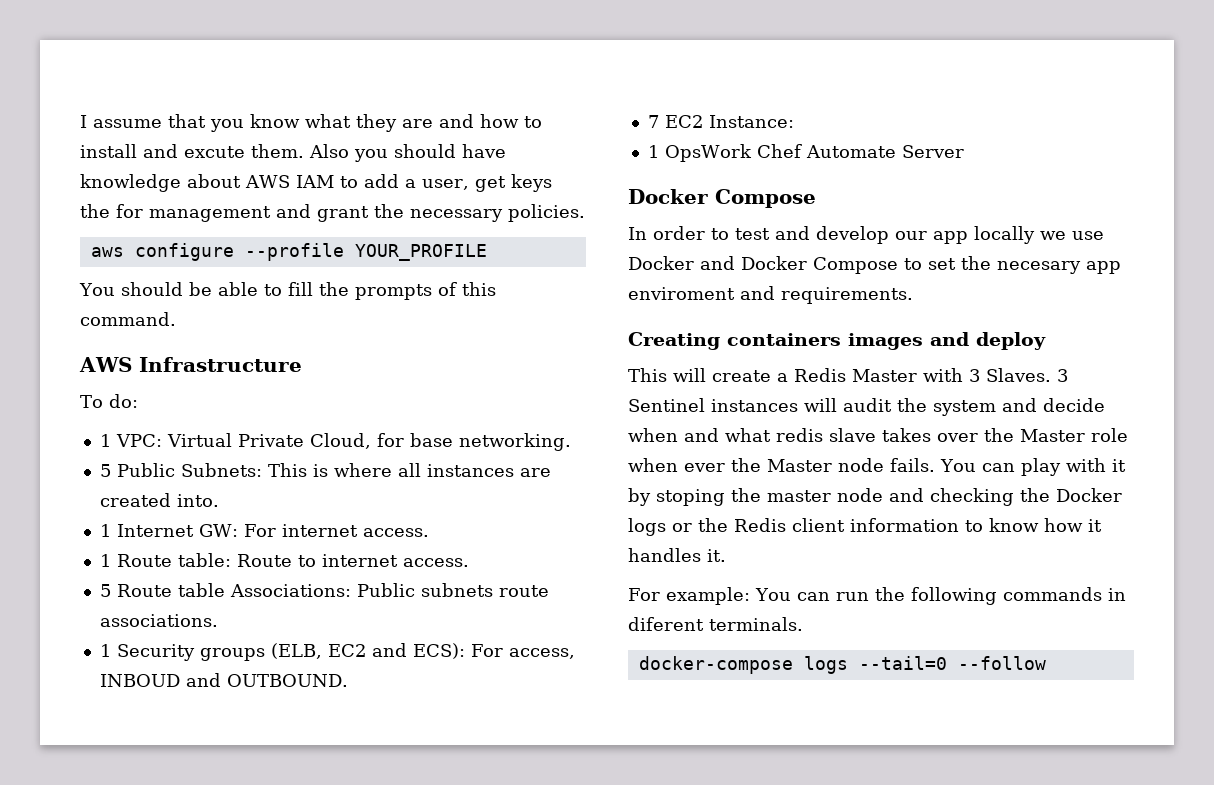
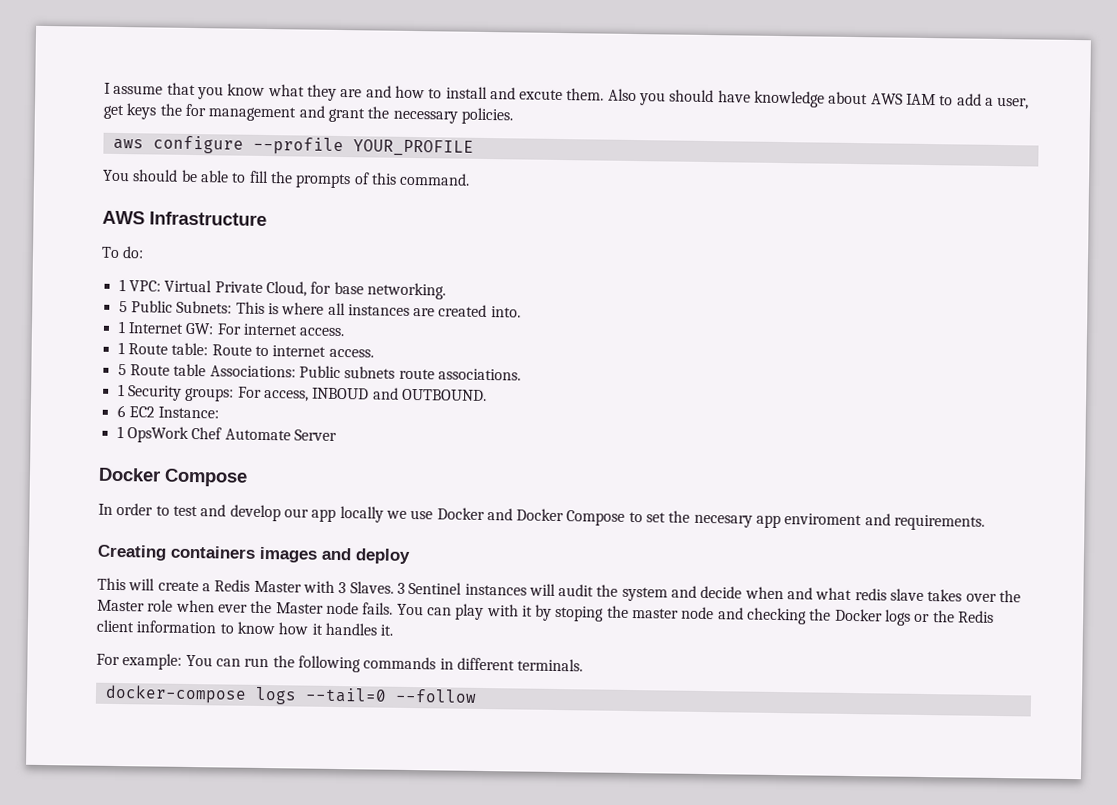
[199,643,465,661] groups (ELB, EC2 and ECS): -> [184,387,235,402] groups:
[647,115,659,128] 7 -> [116,404,126,418] 6
[628,617,704,631] diferent -> [456,657,515,671] different

